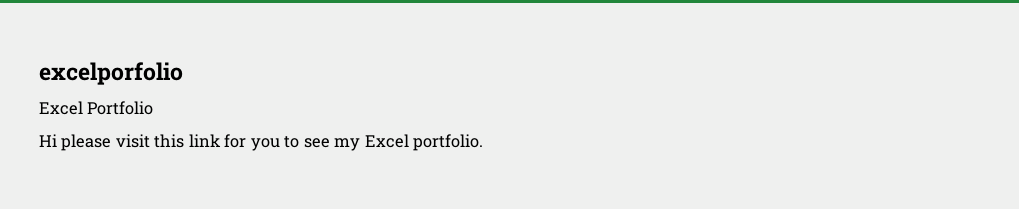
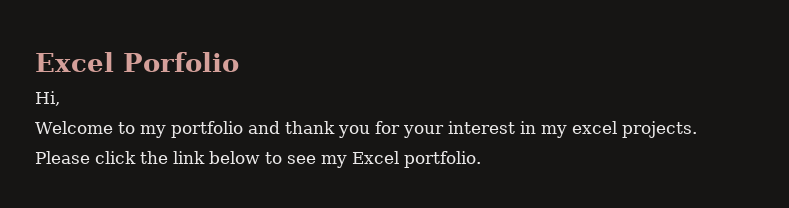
[39,62,183,85] [39,101,154,115] [39,134,280,151] excelporfolio // Excel Portfolio // Hi please visit this link for you -> [35,52,239,72] [35,91,60,106] [35,121,697,138] [35,151,260,164] Excel Porfolio // Hi, // Welcome to my portfolio and thank you for your interest in my excel projects. // Please click the link below

